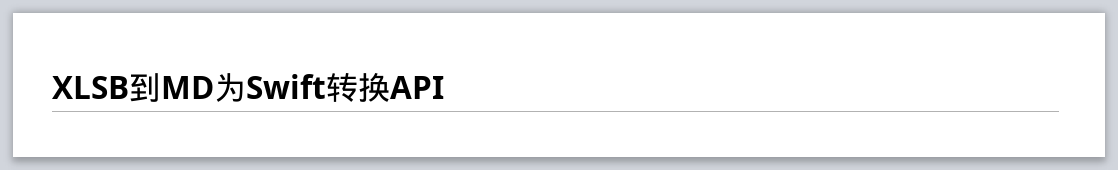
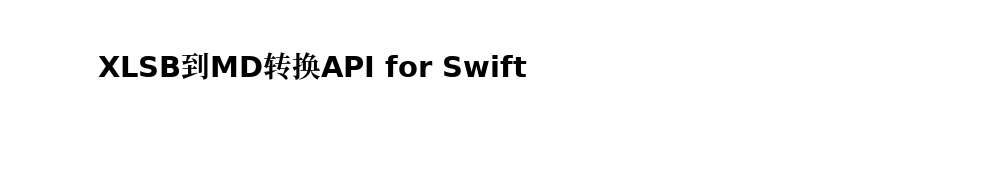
[214,73,326,102] 为Swift -> (263, 66) none
(444, 87) none -> [385,55,527,77] for Swift

